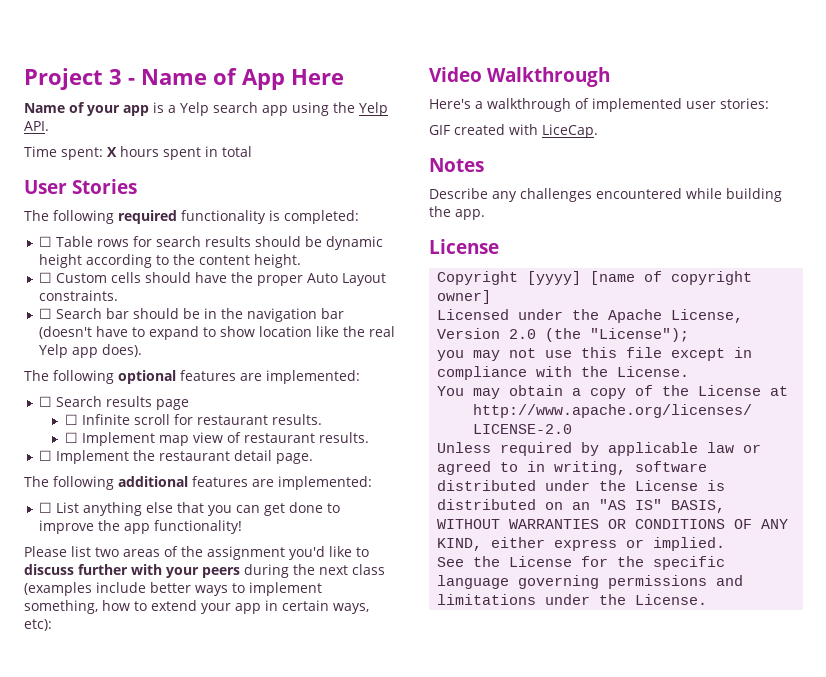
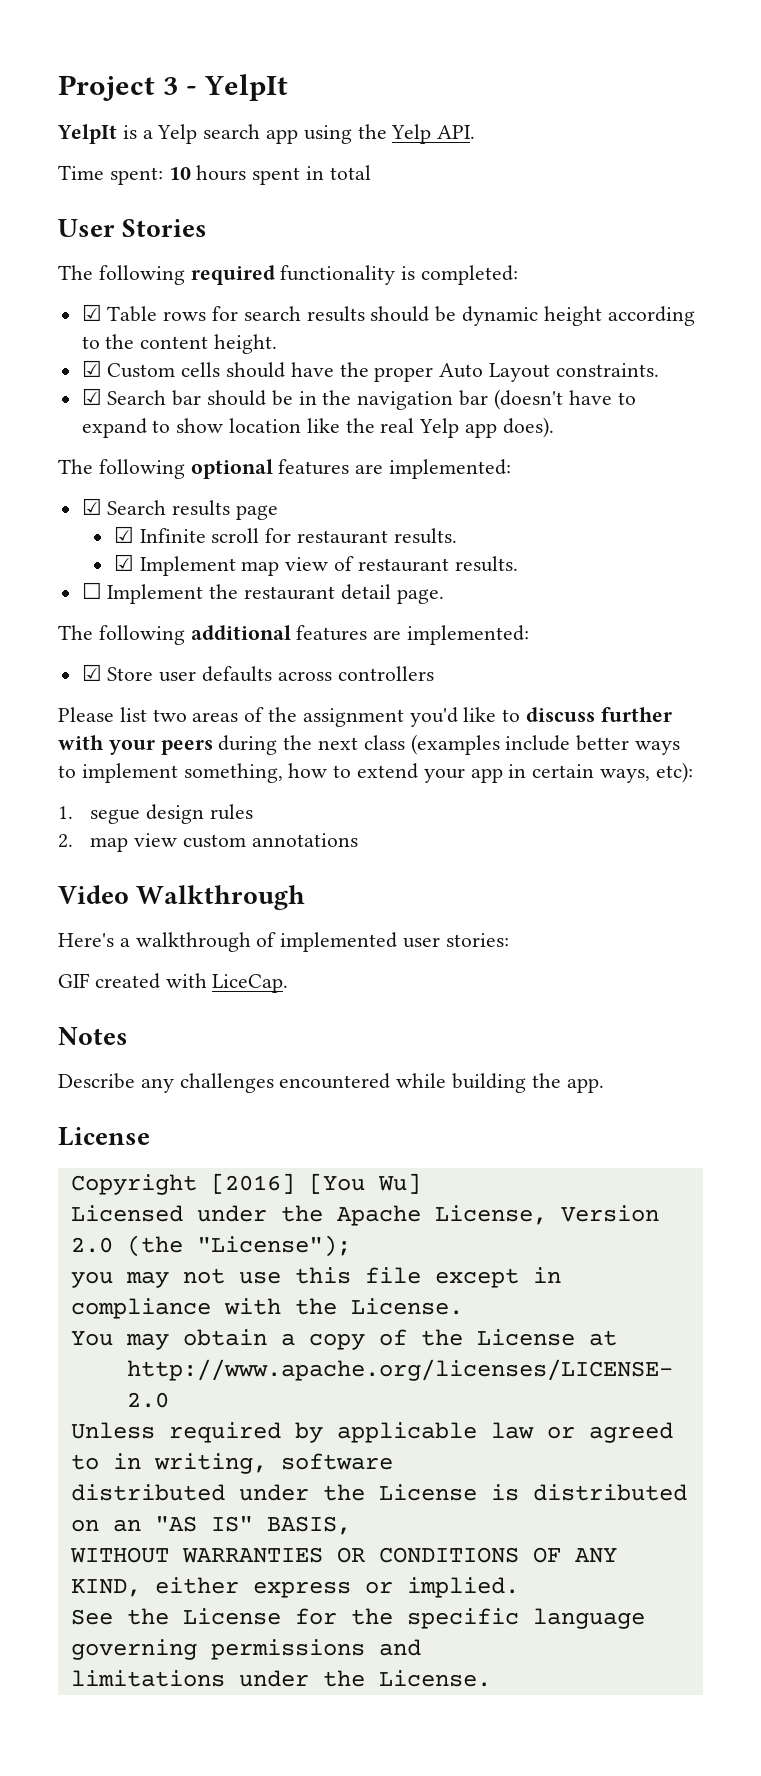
[141,68,344,90] [24,102,149,116] Name of App Here // Name of your app -> [204,74,289,101] [57,124,117,144] YelpIt // YelpIt
[107,147,117,157] X -> [168,167,191,180] 10
[39,236,53,247] ☐ -> [81,304,102,321] ☑
[39,272,53,283] ☐ -> [81,360,102,377] ☑
[39,308,53,319] ☐ -> [81,388,102,405] ☑
[39,396,53,407] ☐ -> [81,498,102,515] ☑
[64,414,78,425] ☐ -> [113,526,134,543] ☑
[64,432,78,443] ☐ -> [113,554,134,571] ☑
[39,502,341,516] [39,520,243,534] ☐ List anything else that you can get done to improve the app functionality! -> [81,664,434,682] ☑ Store user defaults across controllers
(52, 625) none -> [58,804,253,824] [58,833,358,852] // 1. segue design rules // 2. map view custom annotations
[527,271,753,285] [437,290,492,304] [yyyy] [name of copyright owner] -> [210,1173,421,1194] [2016] [You Wu]

